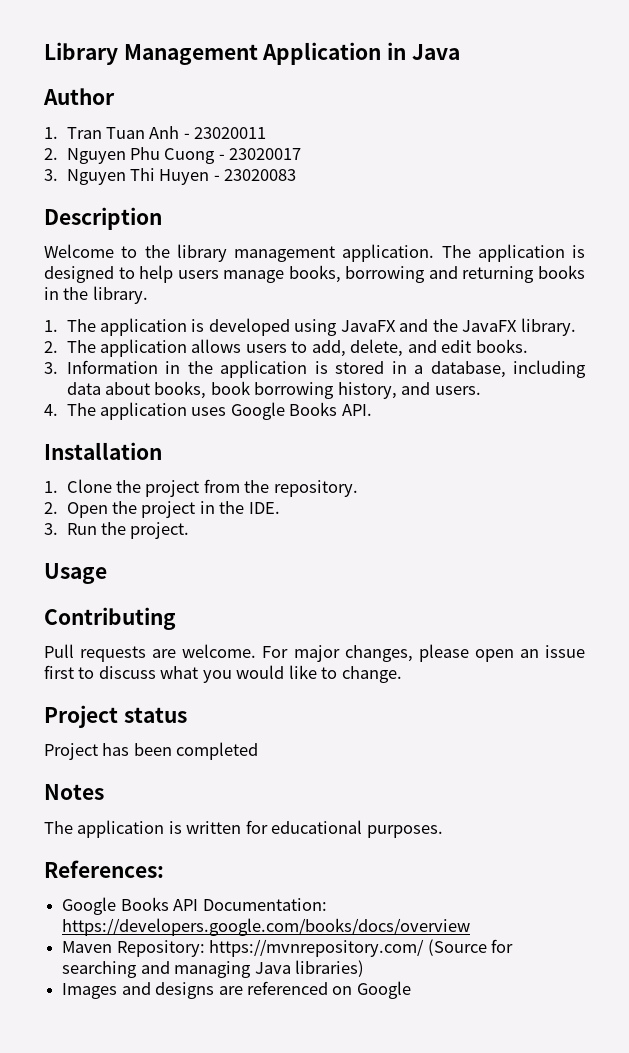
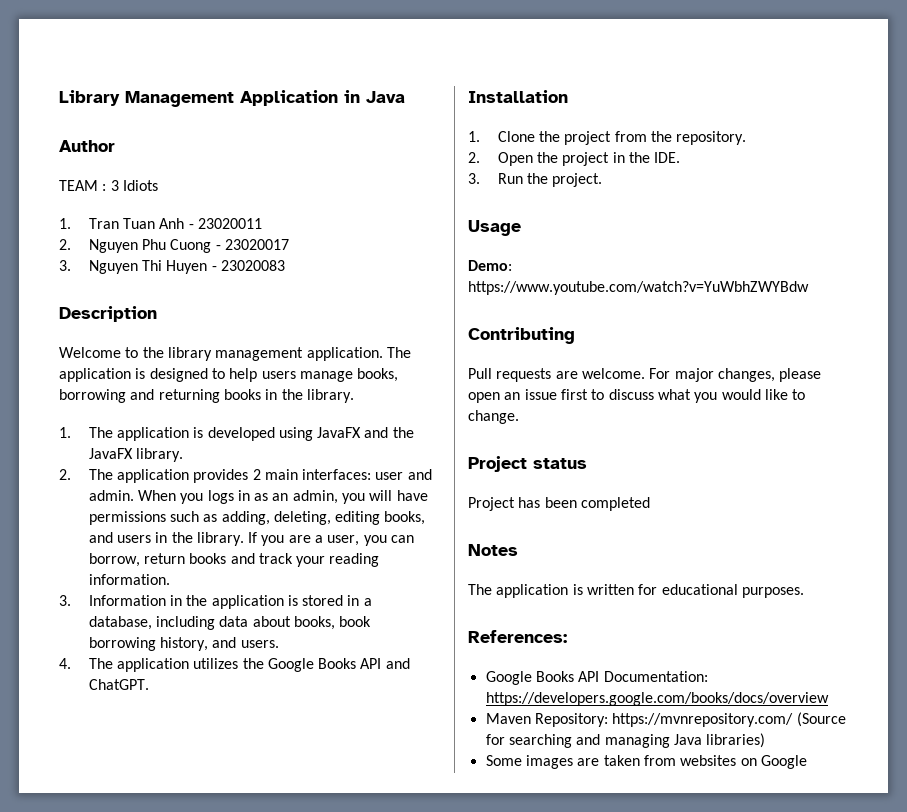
(115, 96) none -> [59,180,158,191] // TEAM : 3 Idiots
[191,339,528,357] allows users to add, delete, and edit books. -> [193,469,432,483] [88,490,428,504] [88,511,426,525] [88,532,415,546] [88,553,380,567] [88,574,170,585] provides 2 main interfaces: user and admin. When you logs in as an admin, you will have permissions such as adding, deleting, editing books, and users in the library. If you are a user, you can borrow, return books and track your reading information.
[191,402,372,420] uses Google Books API. -> [193,658,410,672] [88,679,149,690] utilizes the Google Books API and ChatGPT.
(107, 573) none -> [468,260,512,271] [468,281,809,295] // Demo: https://www.youtube.com/watch?v=YuWbhZWYBdw
[62,981,328,999] Images and designs are referenced -> [485,755,737,769] Some images are taken from websites

